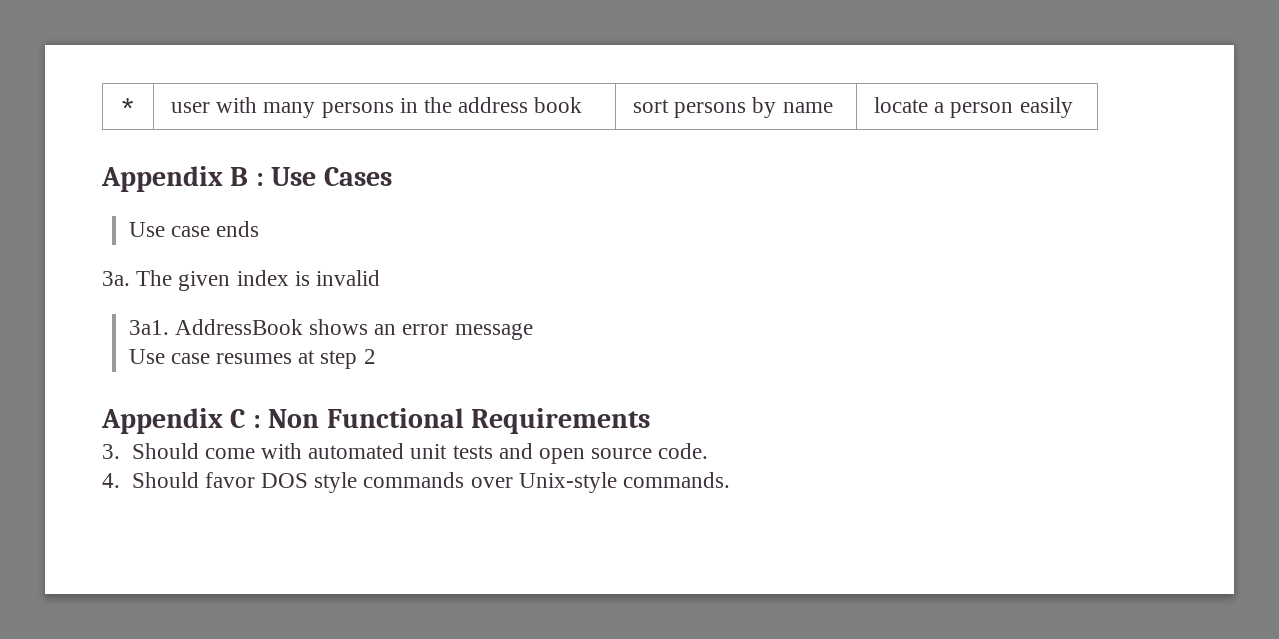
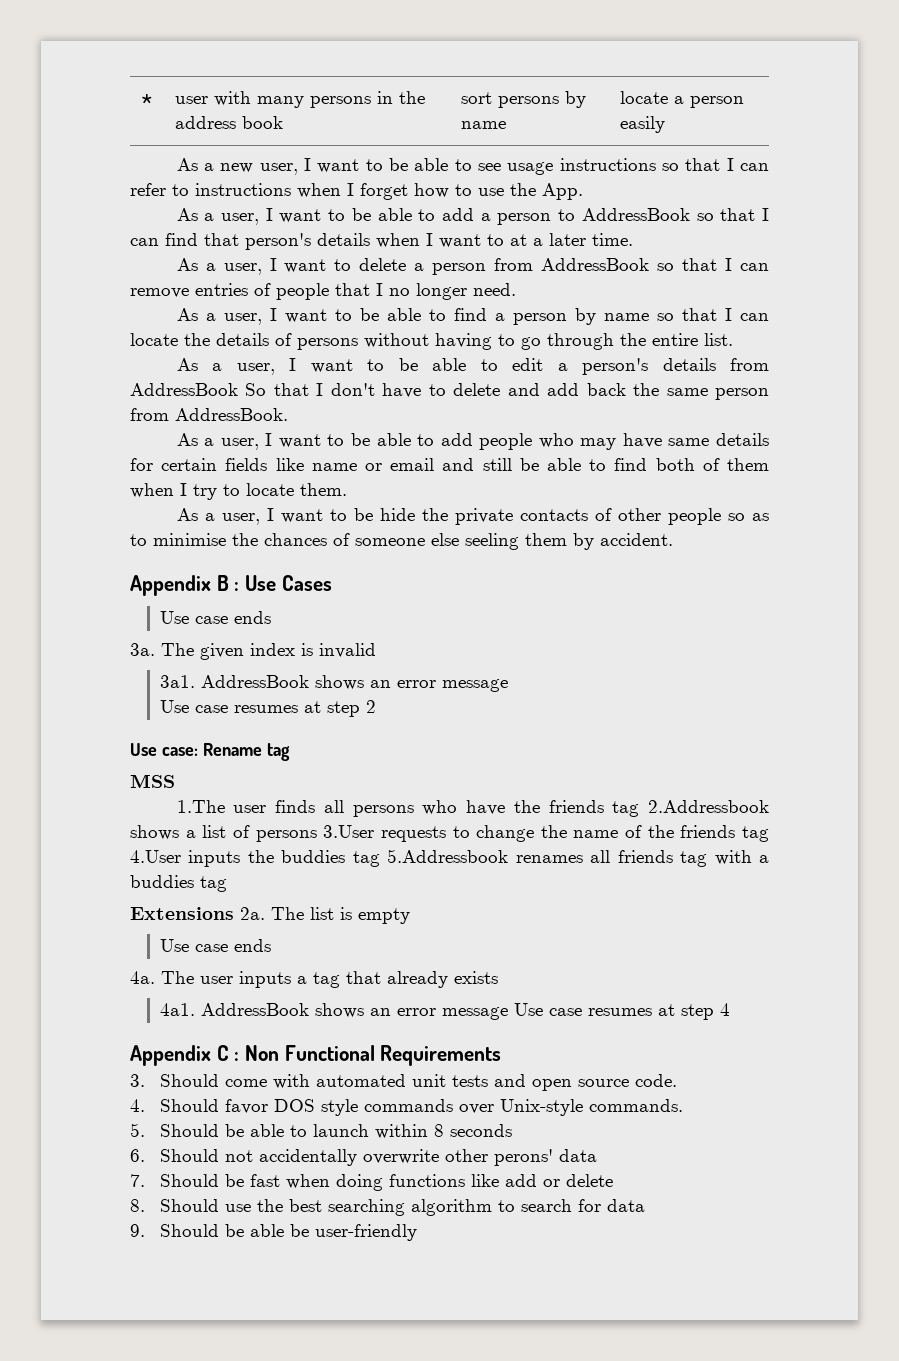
(1073, 107) none -> [176,158,770,175] [130,183,583,200] [176,208,769,225] [130,233,633,250] [176,258,770,275] [130,283,516,300] [176,308,769,325] [130,333,733,350] [176,358,769,375] [130,383,769,400] [130,408,288,421] [176,433,770,450] [130,458,769,471] [130,483,347,500] [176,508,769,525] [130,533,673,550] // As a new user, I want to be able to see usage instructions so that I can refer to instructions when I forget how to use the App. // As a user, I want to be able to add a person to AddressBook so that I can find that person's details when I want to at a later time. // As a user, I want to delete a person from AddressBook so that I can remove entries of people that I no longer need. // As a user, I want to be able to find a person by name so that I can locate the details of persons without having to go through the entire list. // As a user, I want to be able to edit a person's details from AddressBook So that I don't have to delete and add back the same person from AddressBook. // As a user, I want to be able to add people who may have same details for certain fields like name or email and still be able to find both of them when I try to locate them. // As a user, I want to be hide the private contacts of other people so as to minimise the chances of someone else seeling them by accident.
(376, 356) none -> [130,743,290,761] [130,774,175,788] [176,800,769,817] [130,825,769,842] [130,849,770,867] [130,875,227,892] [130,907,410,924] [160,939,272,952] [130,971,498,988] [160,1003,731,1020] // Use case: Rename tag // MSS // 1.The user finds all persons who have the friends tag 2.Addressbook shows a list of persons 3.User requests to change the name of the friends tag 4.User inputs the buddies tag 5.Addressbook renames all friends tag with a buddies tag // Extensions 2a. The list is empty // Use case ends // 4a. The user inputs a tag that already exists // 4a1. AddressBook shows an error message Use case resumes at step 4
(730, 480) none -> [130,1123,513,1139] [130,1149,598,1166] [130,1174,614,1191] [130,1199,646,1216] [130,1224,418,1241] // 5. Should be able to launch within 8 seconds // 6. Should not accidentally overwrite other perons' data // 7. Should be fast when doing functions like add or delete // 8. Should use the best searching algorithm to search for data // 9. Should be able be user-friendly

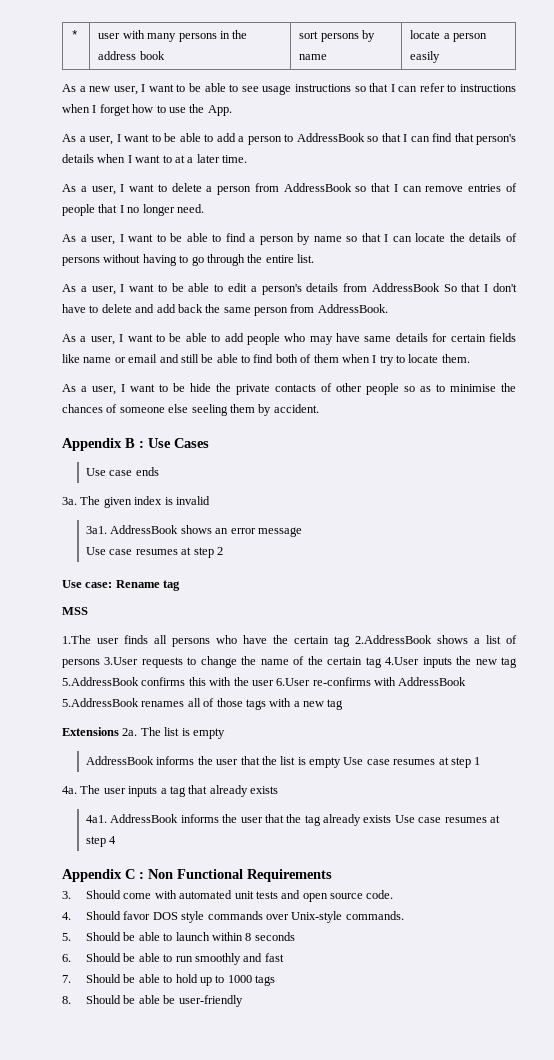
[548,800,769,817] friends tag 2.Addressbook -> [294,635,432,647] certain tag 2.AddressBook
[680,825,736,838] friends -> [327,657,363,665] certain
[281,849,708,867] buddies tag 5.Addressbook renames all friends tag -> [475,657,517,668] [62,677,467,686] [62,698,266,710] new tag 5.AddressBook confirms this with the user 6.User re-confirms with AddressBook 5.AddressBook renames all of those tags
[130,875,194,888] buddies -> [303,701,324,707] new
[160,939,272,952] Use case ends -> [86,756,481,768] AddressBook informs the user that the list is empty Use case resumes at step 1
[315,1003,509,1020] shows an error message -> [180,814,392,826] informs the user that the tag already exists
[225,1149,598,1166] [130,1174,614,1191] [130,1199,646,1216] [130,1224,145,1237] not accidentally overwrite other perons' data // 7. Should be fast when doing functions like add or delete // 8. Should use the best searching algorithm to search for data // 9. -> [123,953,284,965] [62,974,276,986] [62,996,71,1004] be able to run smoothly and fast // 7. Should be able to hold up to 1000 tags // 8.

